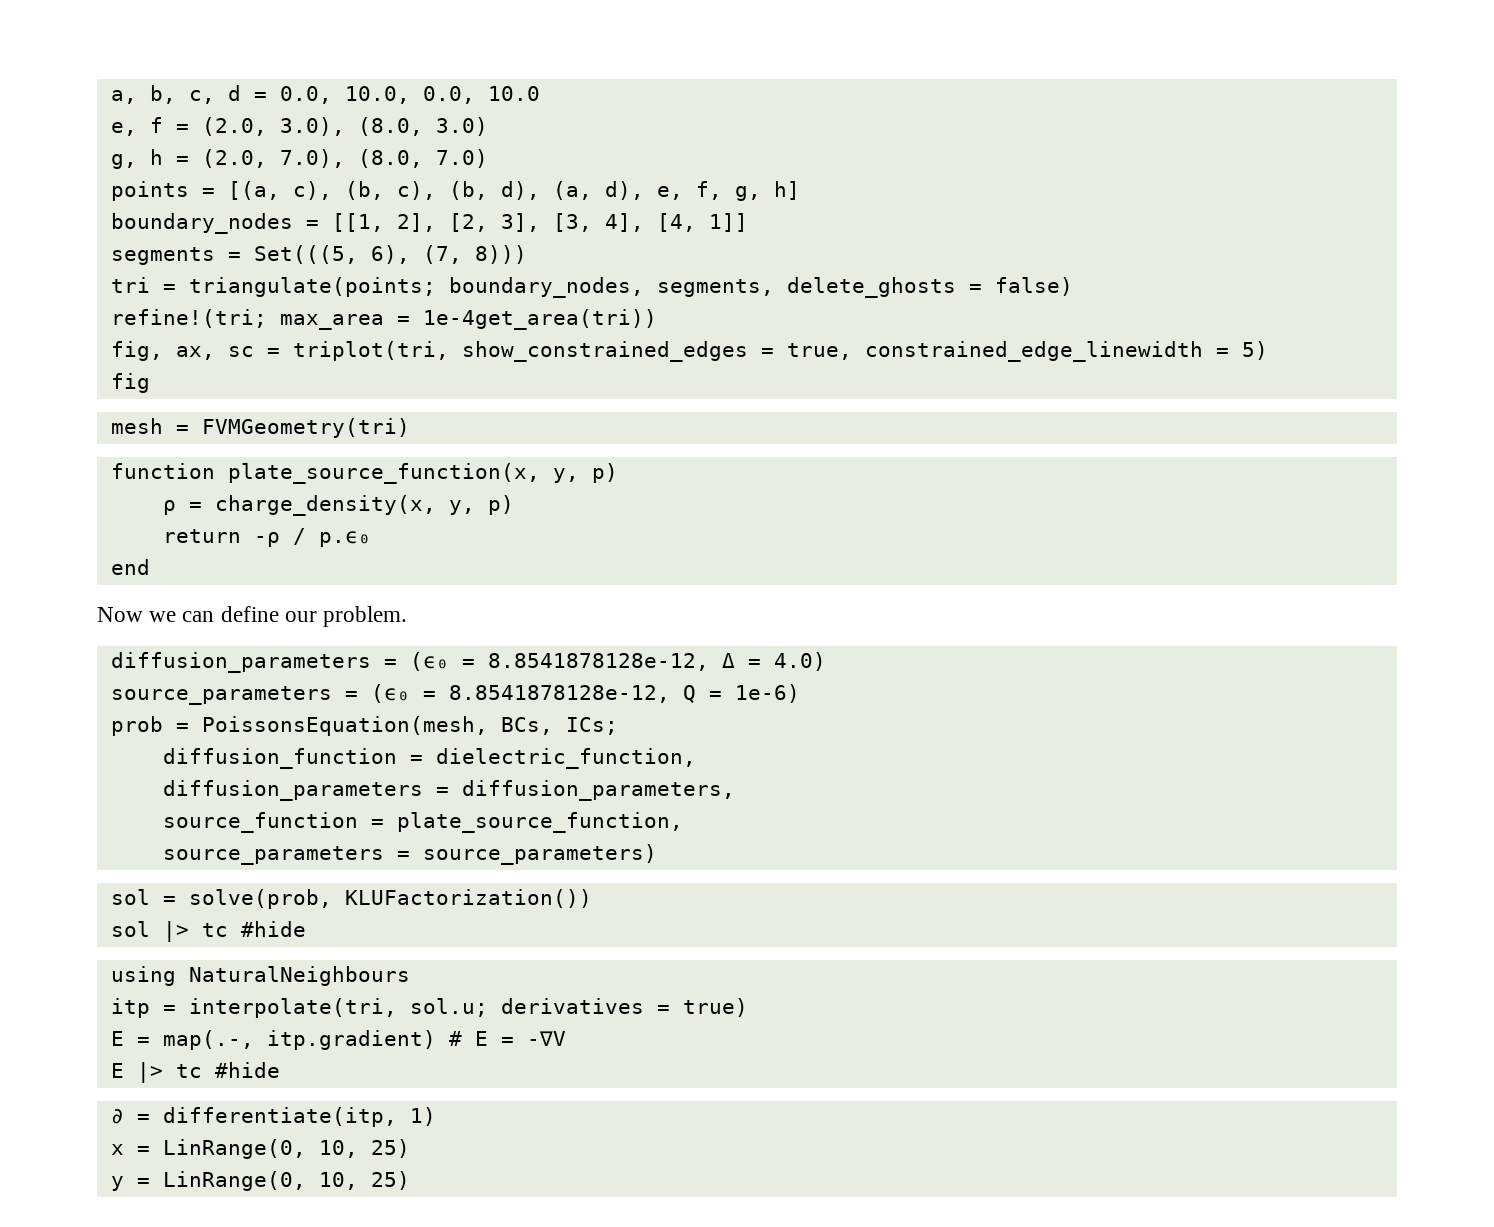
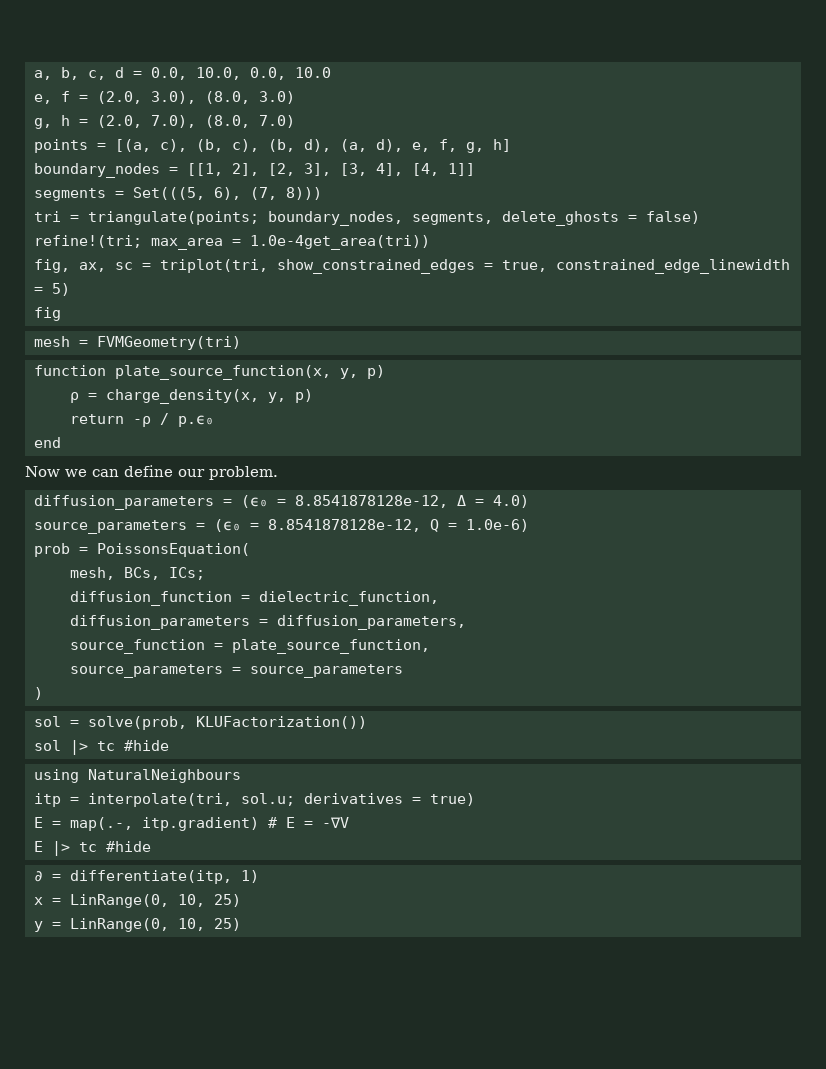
[422,309,657,330] 1e-4get_area(tri)) -> [250,235,430,250] 1.0e-4get_area(tri))
[734,684,800,703] 1e-6) -> [466,519,529,532] 1.0e-6)
[201,716,488,736] PoissonsEquation(mesh, -> [97,543,250,557] [70,567,115,580] PoissonsEquation( // mesh,
[422,844,657,865] source_parameters) -> [250,664,403,678] [34,687,43,700] source_parameters // )

